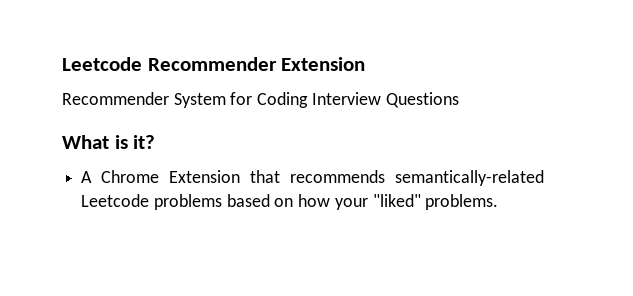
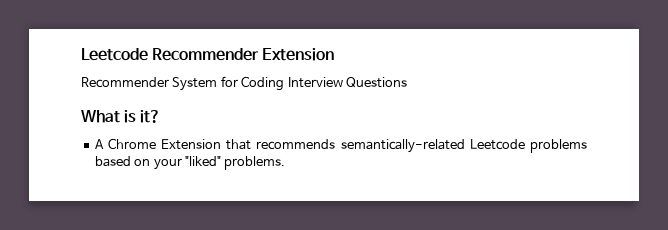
[298,194,331,207] how -> (151, 162) none

